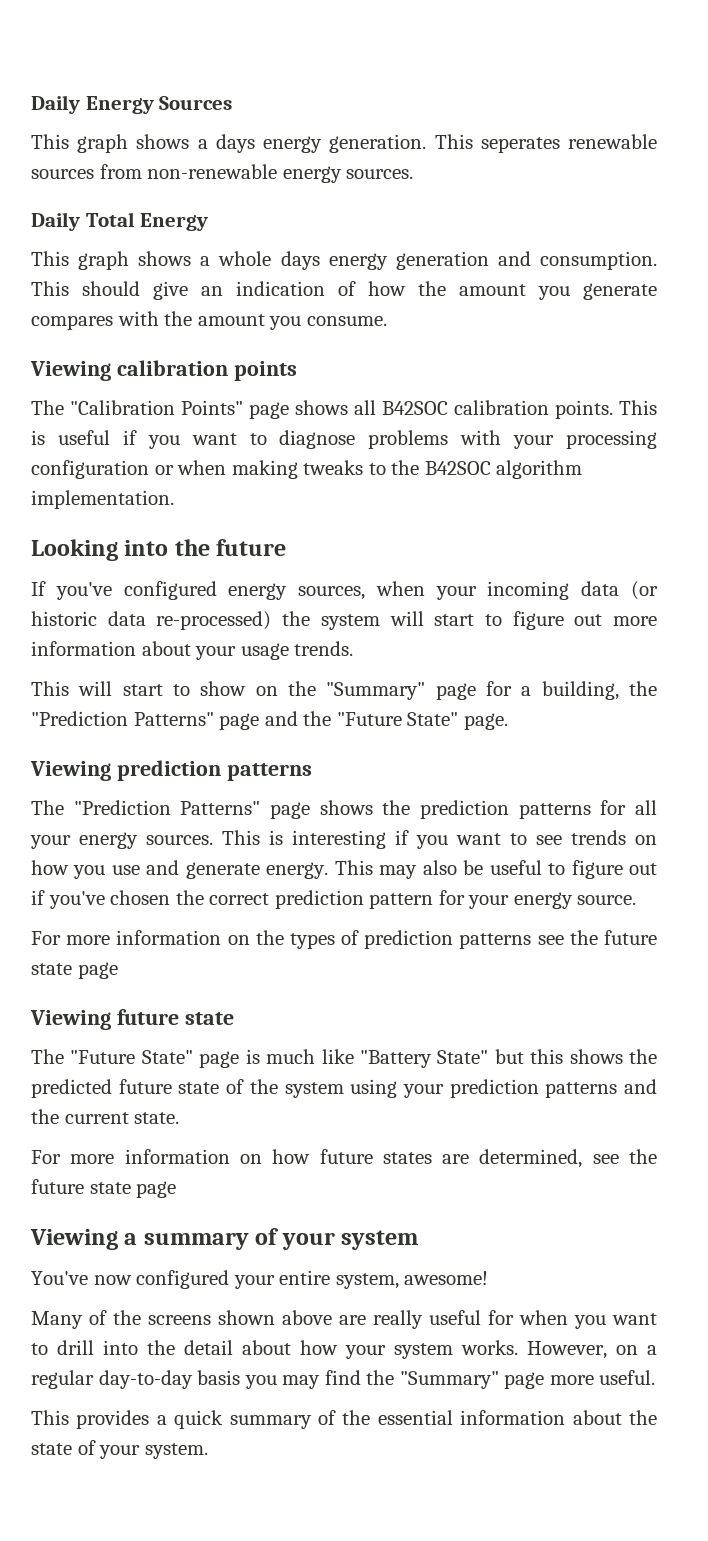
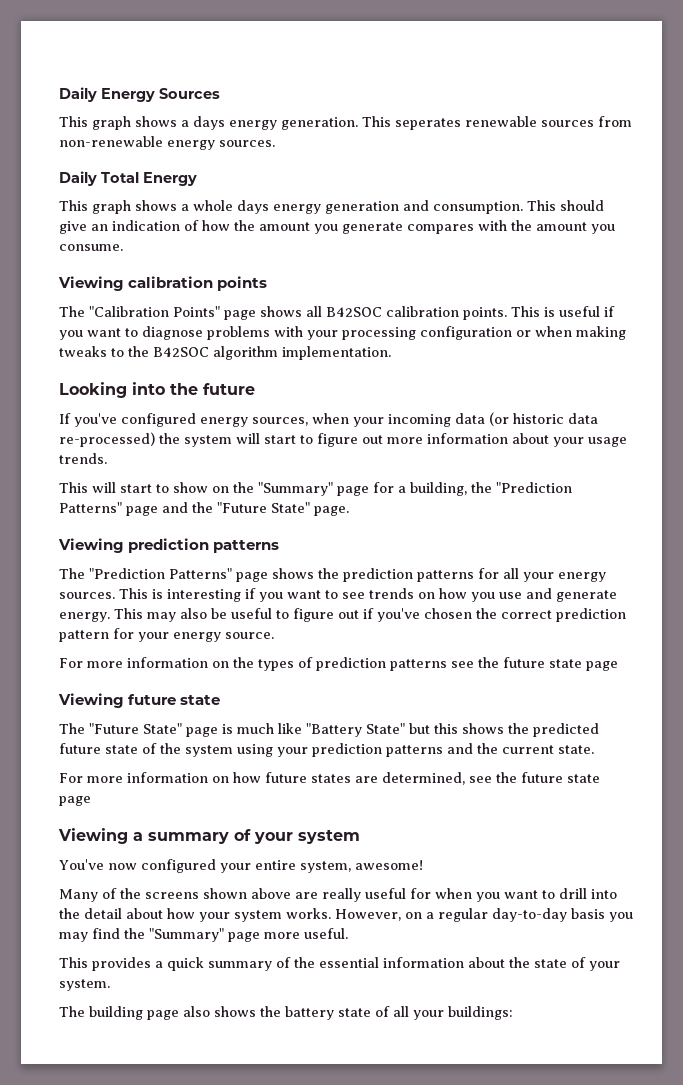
(208, 1451) none -> [59,1006,513,1020] // The building page also shows the battery state of all your buildings:

